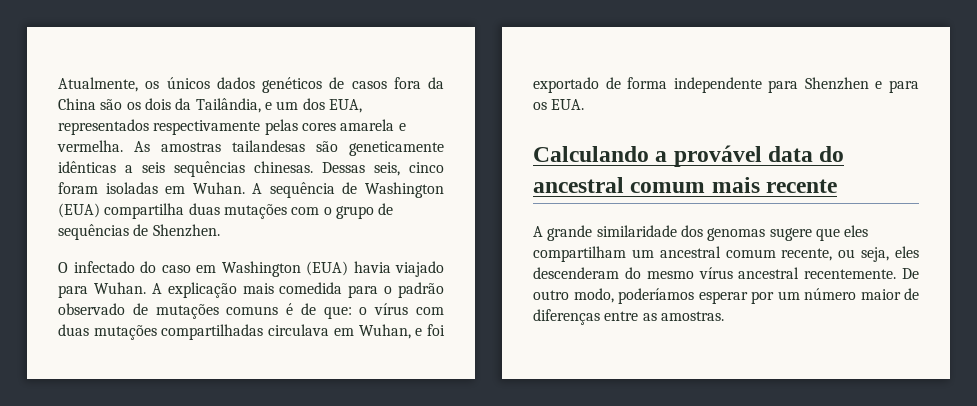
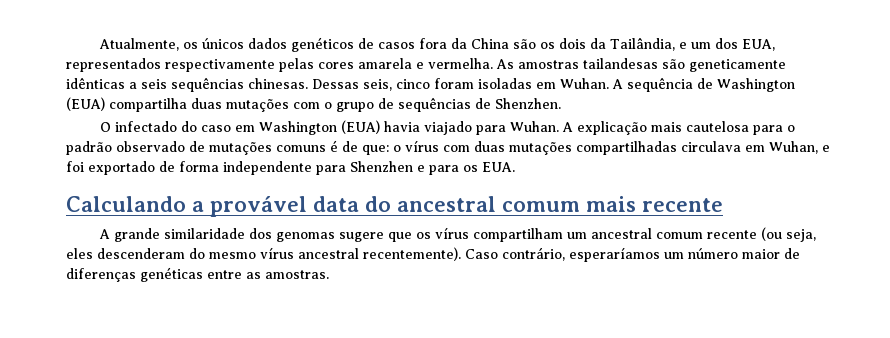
[279,282,343,294] comedida -> [685,121,749,132] cautelosa
[844,225,869,237] eles -> [415,227,469,239] os vírus
[781,248,856,261] recente, ou -> [706,227,782,241] recente (ou
[804,268,919,279] [533,288,774,304] recentemente. De outro modo, poderíamos esperar por -> [363,247,660,262] recentemente). Caso contrário, esperaríamos
(600, 317) none -> [140,267,203,282] genéticas

